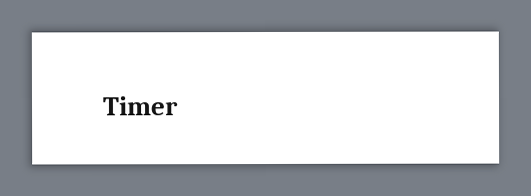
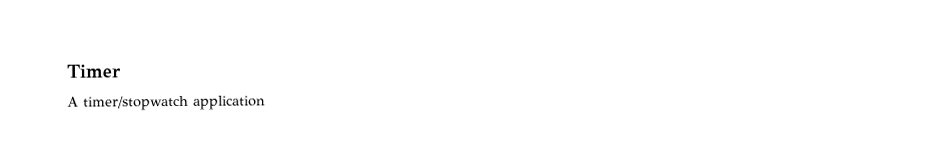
(179, 106) none -> [67,95,266,111] // A timer/stopwatch application

